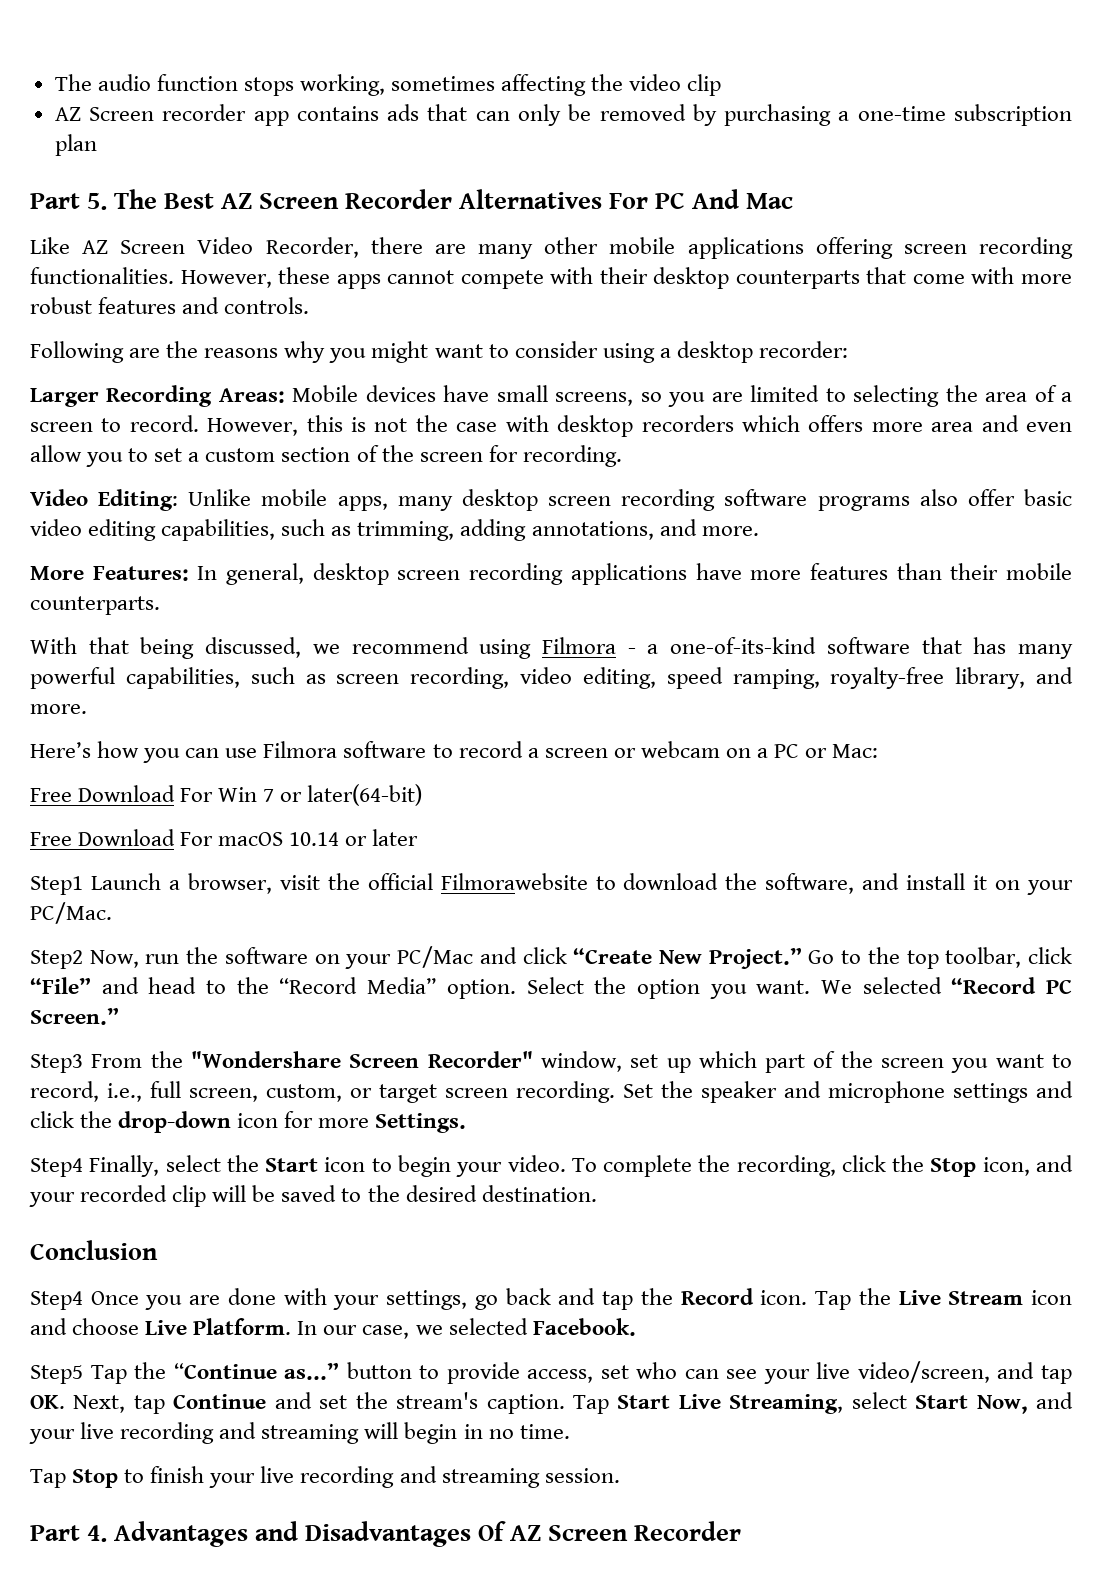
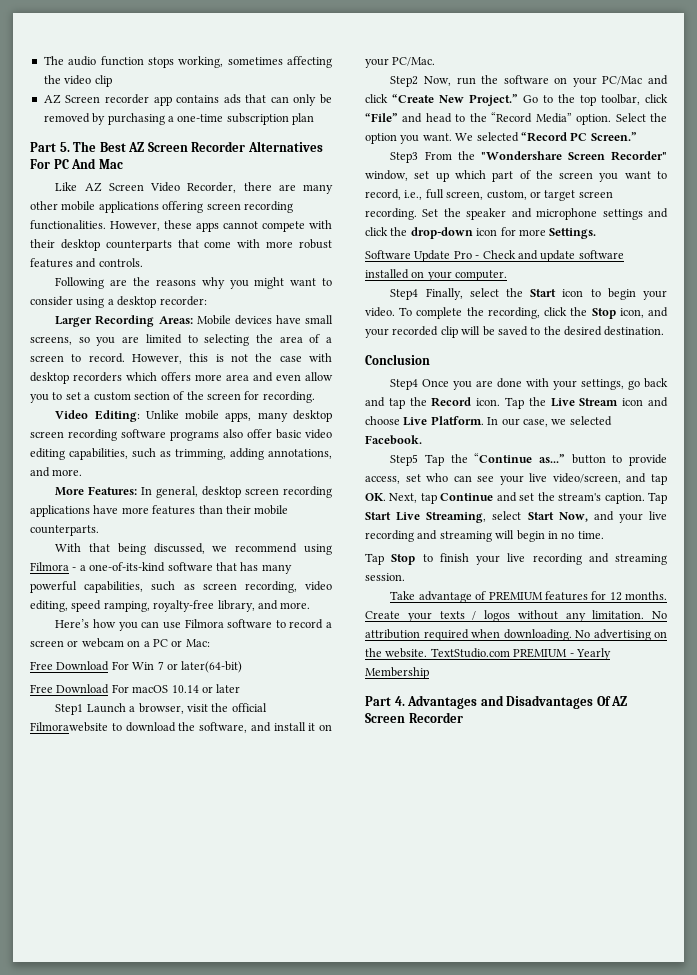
(467, 1123) none -> [365,250,624,262] [365,269,508,281] // Software Update Pro - Check and update software installed on your computer.
(620, 1475) none -> [390,591,667,603] [365,610,667,622] [365,629,667,641] [365,648,611,660] [365,667,429,679] // Take advantage of PREMIUM features for 12 months. Create your texts / logos without any limitation. No attribution required when downloading. No advertising on the website. TextStudio.com PREMIUM - Yearly Membership

